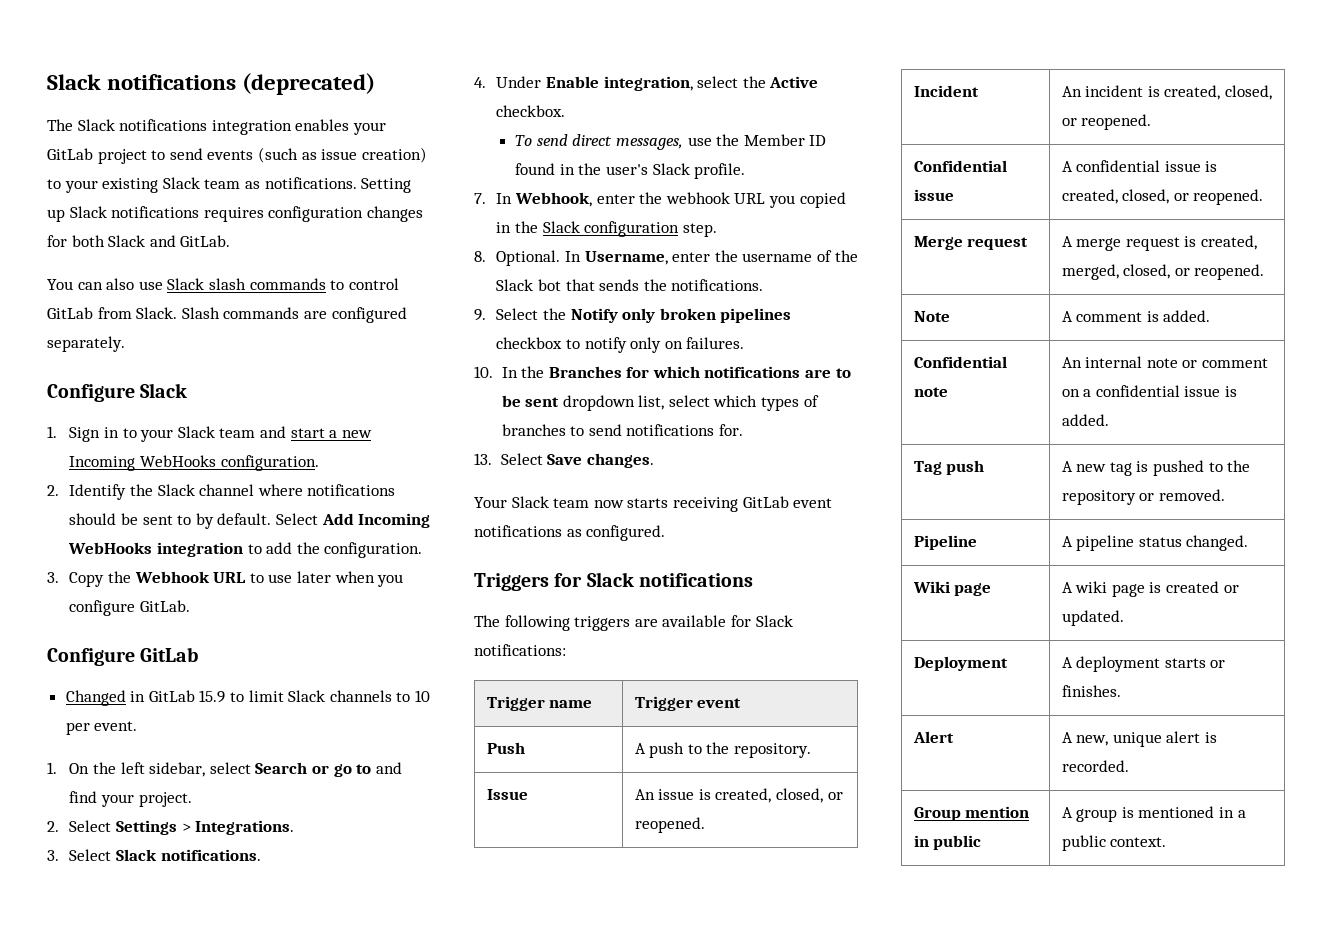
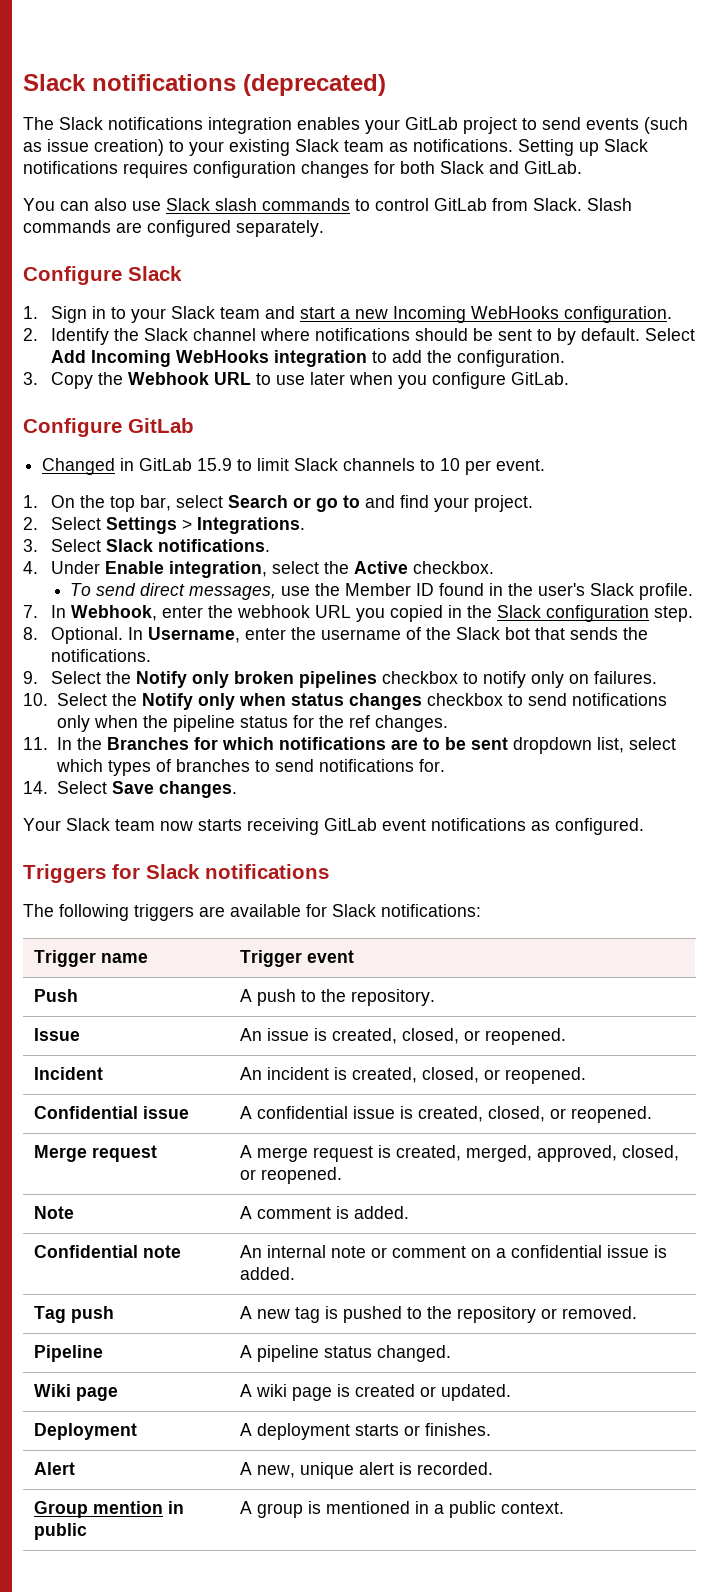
[120,762,206,777] left sidebar, -> [110,495,172,512] top bar,
(493, 372) none -> [56,693,667,710] [56,715,448,732] [23,737,48,750] Select the Notify only when status changes checkbox to send notifications only when the pipeline status for the ref changes. // 11.
[474,453,492,465] 13. -> [23,781,48,794] 14.
(1119, 272) none -> [537,1145,618,1162] approved,

